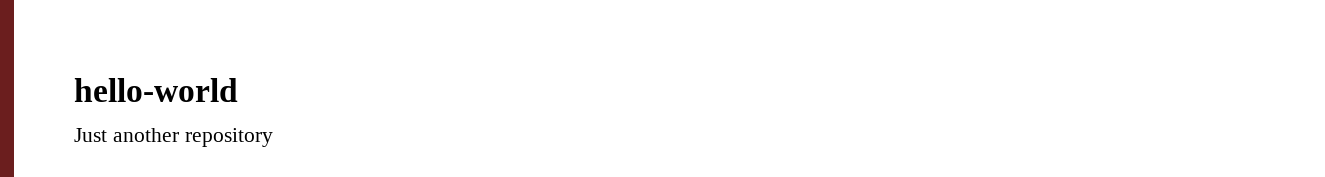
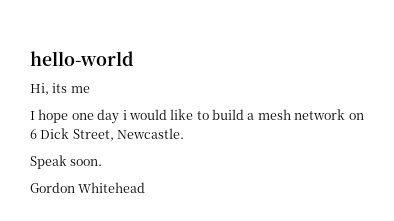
[74,128,273,147] Just another repository -> [30,83,90,95] [30,109,364,124] [30,128,185,141] [30,155,103,169] [30,182,146,193] Hi, its me // I hope one day i would like to build a mesh network on 6 Dick Street, Newcastle. // Speak soon. // Gordon Whitehead

